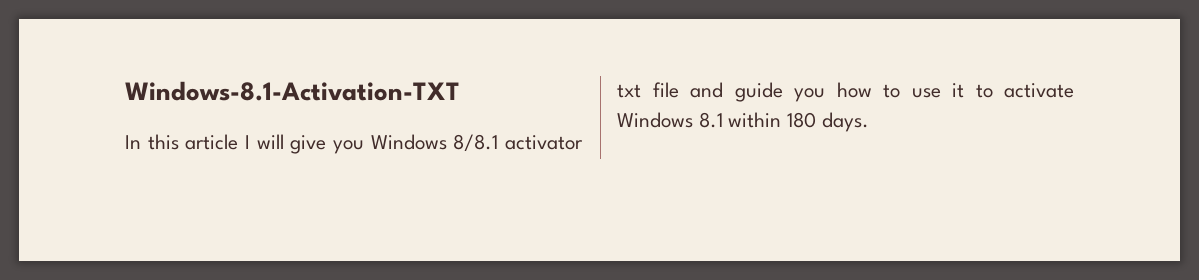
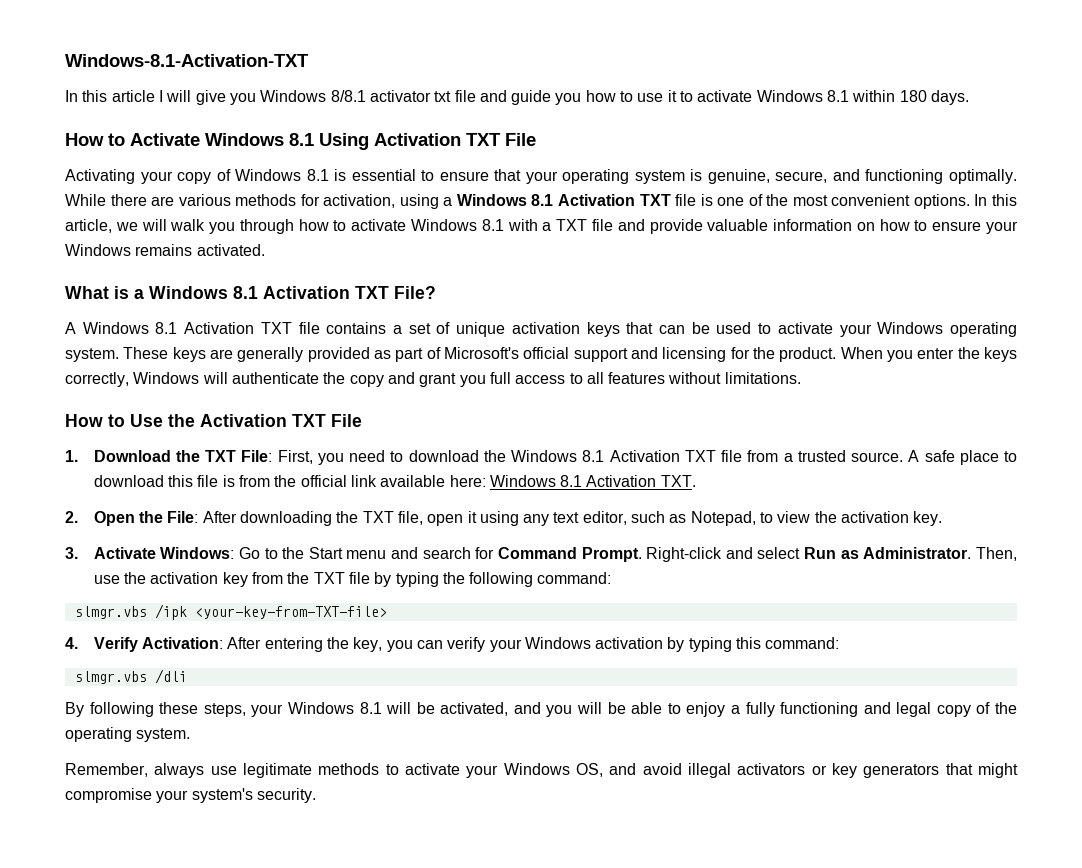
(869, 122) none -> [65,133,536,150] [65,169,1017,184] [65,194,1017,209] [65,219,1018,234] [65,244,265,256] [65,286,436,299] [65,322,1017,337] [65,347,1018,362] [65,372,801,387] [65,414,362,427] [65,450,1018,465] [93,475,696,487] [65,511,943,526] [65,547,1017,562] [93,572,612,587] [74,604,387,620] [65,637,840,652] [74,669,187,684] [65,702,1018,717] [65,727,191,742] [65,763,1019,778] [65,788,316,803] // How to Activate Windows 8.1 Using Activation TXT File // Activating your copy of Windows 8.1 is essential to ensure that your operating system is genuine, secure, and functioning optimally. While there are various methods for activation, using a Windows 8.1 Activation TXT file is one of the most convenient options. In this article, we will walk you through how to activate Windows 8.1 with a TXT file and provide valuable information on how to ensure your Windows remains activated. // What is a Windows 8.1 Activation TXT File? // A Windows 8.1 Activation TXT file contains a set of unique activation keys that can be used to activate your Windows operating system. These keys are generally provided as part of Microsoft's official support and licensing for the product. When you enter the keys correctly, Windows will authenticate the copy and grant you full access to all features without limitations. // How to Use the Activation TXT File // 1. Download the TXT File: First, you need to download the Windows 8.1 Activation TXT file from a trusted source. A safe place to download this file is from the official link available here: Windows 8.1 Activation TXT. // 2. Open the File: After downloading the TXT file, open it using any text editor, such as Notepad, to view the activation key. // 3. Activate Windows: Go to the Start menu and search for Command Prompt. Right-click and select Run as Administrator. Then, use the activation key from the TXT file by typing the following command: // slmgr.vbs /ipk <your-key-from-TXT-file> // 4. Verify Activation: After entering the key, you can verify your Windows activation by typing this command: // slmgr.vbs /dli // By following these steps, your Windows 8.1 will be activated, and you will be able to enjoy a fully functioning and legal copy of the operating system. // Remember, always use legitimate methods to activate your Windows OS, and avoid illegal activators or key generators that might compromise your system's security.

